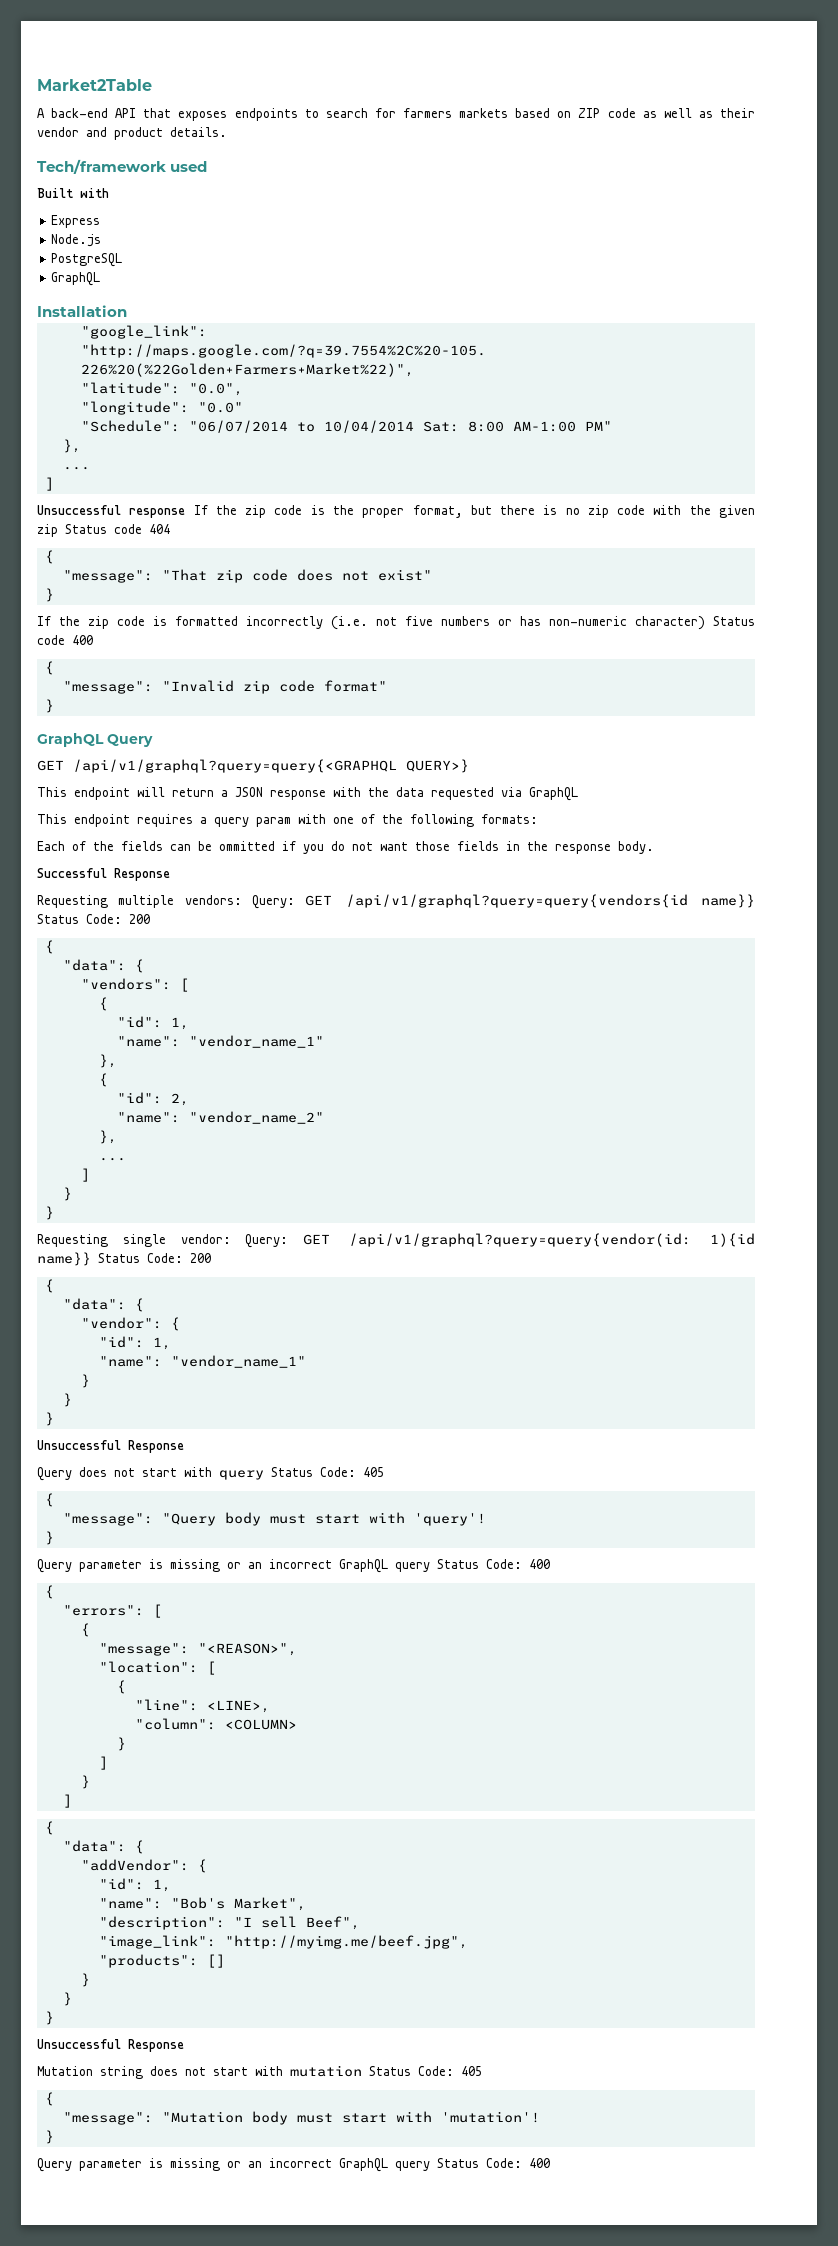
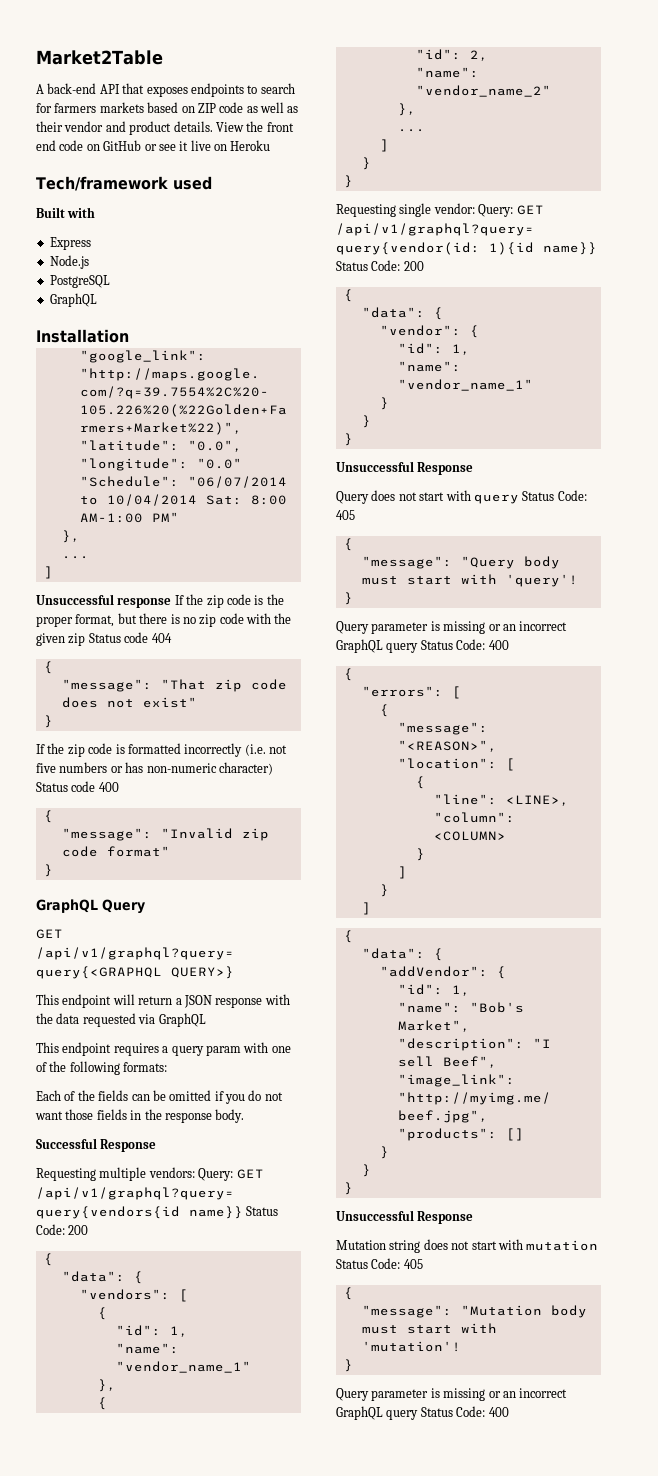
(227, 132) none -> [215,121,294,132] [36,140,271,151] View the front end code on GitHub or see it live on Heroku
[219,841,275,851] ommitted -> [169,1090,212,1101] omitted

